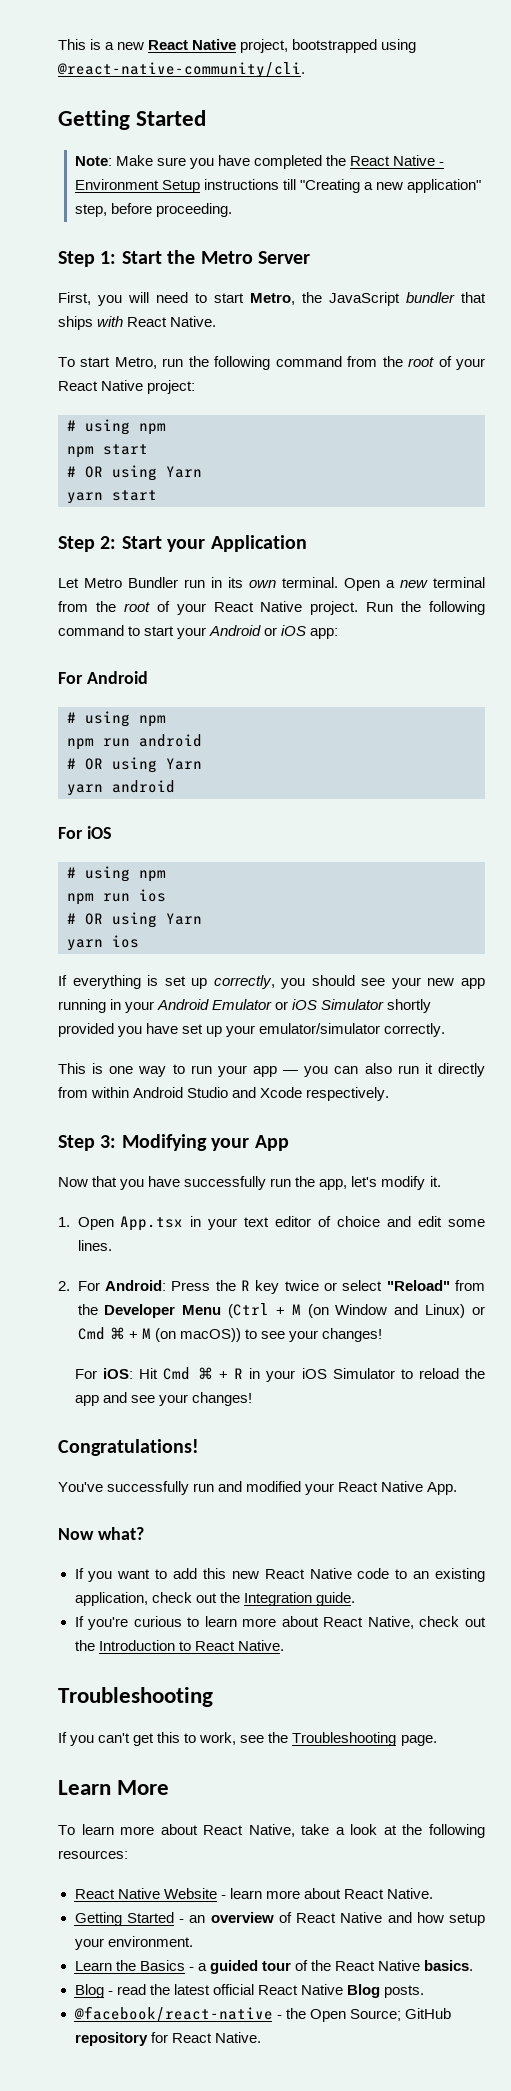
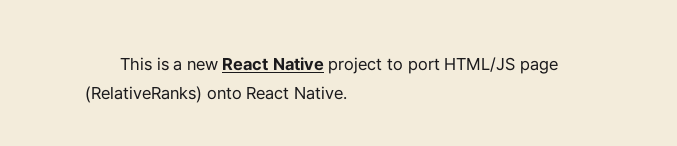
[240,39,417,53] [57,62,305,78] [58,110,207,130] [74,155,445,169] [74,179,482,193] [74,203,233,217] [58,250,310,267] [58,292,486,306] [58,316,217,330] [58,356,485,370] [58,380,196,394] [67,419,166,435] [67,444,148,458] [67,465,202,481] [67,490,157,504] [58,535,307,552] [58,577,485,591] [58,601,485,615] [58,625,339,639] [58,671,148,684] [67,711,166,727] [67,734,202,750] [67,757,202,773] [67,780,175,796] [58,826,112,839] [67,866,166,882] [67,889,166,905] [67,912,202,928] [67,935,139,951] [58,975,485,989] [58,999,432,1013] [58,1023,446,1037] [58,1063,486,1077] [58,1087,390,1101] [58,1134,289,1151] [58,1176,441,1190] [58,1216,485,1231] [77,1240,112,1251] [58,1280,486,1294] [77,1303,486,1318] [77,1327,382,1342] [74,1367,485,1382] [74,1392,253,1406] [58,1439,199,1456] [58,1481,458,1495] [58,1527,144,1540] [74,1568,485,1582] [74,1592,355,1606] [74,1616,487,1630] [74,1640,284,1651] [58,1687,213,1707] [58,1732,437,1746] [58,1780,170,1795] [58,1824,486,1838] [58,1850,128,1859] [74,1888,433,1899] [74,1912,485,1926] [74,1936,193,1950] [74,1960,474,1974] [74,1984,424,1998] [73,2006,451,2022] [74,2032,168,2046] project, bootstrapped using @react-native-community/cli. // Getting Started // Note: Make sure you have completed the React Native - Environment Setup instructions till "Creating a new application" step, before proceeding. // Step 1: Start the Metro Server // First, you will need to start Metro, the JavaScript bundler that ships with React Native. // To start Metro, run the following command from the root of your React Native project: // # using npm // npm start // # OR using Yarn // yarn start // Step 2: Start your Application // Let Metro Bundler run in its own terminal. Open a new terminal from the root of your React Native project. Run the following command to start your Android or iOS app: // For Android // # using npm // npm run android // # OR using Yarn // yarn android // For iOS // # using npm // npm run ios // # OR using Yarn // yarn ios // If everything is set up correctly, you should see your new app running in your Android Emulator or iOS Simulator shortly provided you have set up your emulator/simulator correctly. // This is one way to run your app — you can also run it directly from within Android Studio and Xcode respectively. // Step 3: Modifying your App // Now that you have successfully run the app, let's modify it. // 1. Open App.tsx in your text editor of choice and edit some lines. // 2. For Android: Press the R key twice or select "Reload" from the Developer Menu (Ctrl + M (on Window and Linux) or Cmd ⌘ + M (on macOS)) to see your changes! // For iOS: Hit Cmd ⌘ + R in your iOS Simulator to reload the app and see your changes! // Congratulations! // You've successfully run and modified your React Native App. // Now what? // If you want to add this new React Native code to an existing application, check out the Integration guide. // If you're curious to learn more about React Native, check out the Introduction to React Native. // Troubleshooting // If you can't get this to work, see the Troubleshooting page. // Learn More // To learn more about React Native, take a look at the following resources: // React Native Website - learn more about React Native. // Getting Started - an overview of React Native and how setup your environment. // Learn the Basics - a guided tour of the React Native basics. // Blog - read the latest official React Native Blog posts. // @facebook/react-native - the Open Source; GitHub repository for -> [328,57,558,74] [85,86,242,103] project to port HTML/JS page (RelativeRanks) onto

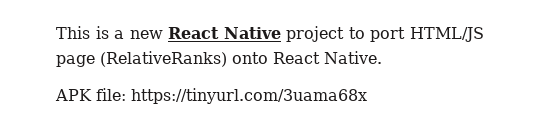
(347, 93) none -> [55,88,367,104] // APK file: https://tinyurl.com/3uama68x

